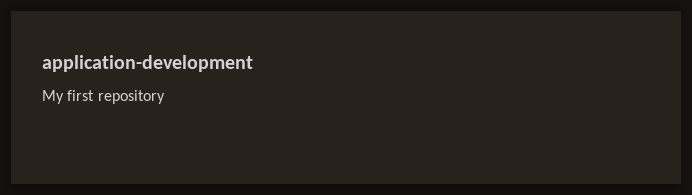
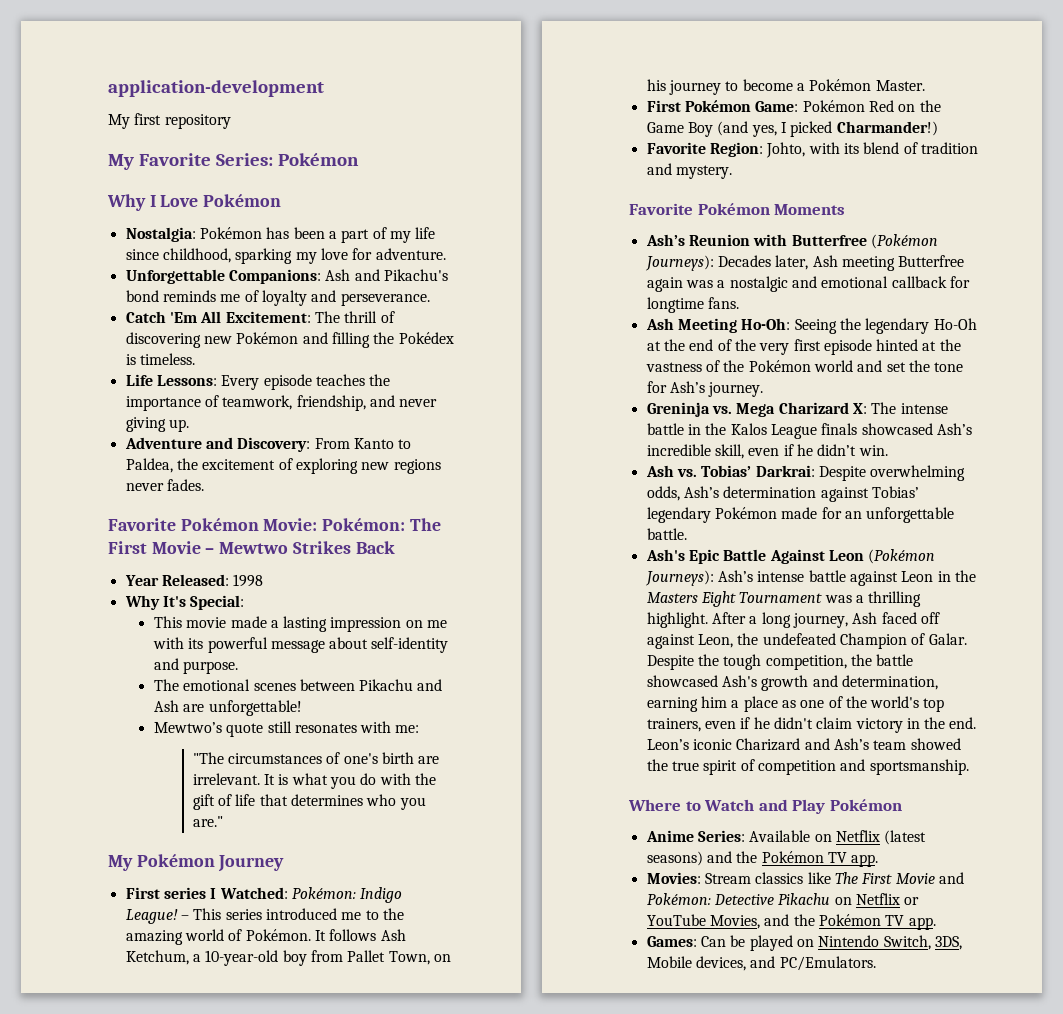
(165, 97) none -> [108,153,359,170] [107,194,282,211] [125,227,436,243] [125,248,446,264] [125,269,448,284] [125,290,430,306] [125,311,395,323] [125,332,454,348] [125,353,195,365] [125,374,391,390] [125,395,438,411] [125,417,189,432] [124,437,412,452] [125,458,441,474] [125,479,204,491] [108,518,441,531] [108,541,395,554] [124,574,264,587] [124,595,245,610] [153,616,448,632] [152,637,449,653] [153,658,239,674] [153,679,443,691] [153,700,302,716] [153,721,420,737] [192,752,440,764] [192,773,437,789] [192,794,426,810] [192,816,223,827] [108,854,285,872] [125,887,403,903] [125,908,404,924] [125,929,406,945] [125,950,451,966] [646,79,925,95] [646,100,941,112] [646,121,938,137] [646,142,978,158] [646,163,732,179] [629,203,846,215] [645,234,938,249] [644,255,965,271] [646,276,970,292] [646,297,739,313] [645,318,977,334] [646,339,961,355] [645,360,964,372] [646,381,764,397] [646,402,948,417] [646,423,972,439] [646,444,888,459] [645,465,966,481] [646,486,919,502] [646,507,955,523] [646,528,687,540] [645,549,936,564] [644,570,976,586] [646,591,922,607] [646,612,940,628] [646,633,967,649] [646,654,914,670] [646,675,938,691] [646,696,945,712] [646,717,977,733] [646,738,961,751] [646,759,969,775] [628,799,902,814] [645,830,927,845] [646,851,879,867] [646,872,964,884] [646,893,920,905] [646,914,936,930] [646,935,962,951] [646,956,876,971] // My Favorite Series: Pokémon // Why I Love Pokémon // Nostalgia: Pokémon has been a part of my life since childhood, sparking my love for adventure. // Unforgettable Companions: Ash and Pikachu's bond reminds me of loyalty and perseverance. // Catch 'Em All Excitement: The thrill of discovering new Pokémon and filling the Pokédex is timeless. // Life Lessons: Every episode teaches the importance of teamwork, friendship, and never giving up. // Adventure and Discovery: From Kanto to Paldea, the excitement of exploring new regions never fades. // Favorite Pokémon Movie: Pokémon: The First Movie – Mewtwo Strikes Back // Year Released: 1998 // Why It's Special: // This movie made a lasting impression on me with its powerful message about self-identity and purpose. // The emotional scenes between Pikachu and Ash are unforgettable! // Mewtwo’s quote still resonates with me: // "The circumstances of one's birth are irrelevant. It is what you do with the gift of life that determines who you are." // My Pokémon Journey // First series I Watched: Pokémon: Indigo League! – This series introduced me to the amazing world of Pokémon. It follows Ash Ketchum, a 10-year-old boy from Pallet Town, on his journey to become a Pokémon Master. // First Pokémon Game: Pokémon Red on the Game Boy (and yes, I picked Charmander!) // Favorite Region: Johto, with its blend of tradition and mystery. // Favorite Pokémon Moments // Ash’s Reunion with Butterfree (Pokémon Journeys): Decades later, Ash meeting Butterfree again was a nostalgic and emotional callback for longtime fans. // Ash Meeting Ho-Oh: Seeing the legendary Ho-Oh at the end of the very first episode hinted at the vastness of the Pokémon world and set the tone for Ash’s journey. // Greninja vs. Mega Charizard X: The intense battle in the Kalos League finals showcased Ash’s incredible skill, even if he didn’t win. // Ash vs. Tobias’ Darkrai: Despite overwhelming odds, Ash’s determination against Tobias’ legendary Pokémon made for an unforgettable battle. // Ash's Epic Battle Against Leon (Pokémon Journeys): Ash’s intense battle against Leon in the Masters Eight Tournament was a thrilling highlight. After a long journey, Ash faced off against Leon, the undefeated Champion of Galar. Despite the tough competition, the battle showcased Ash's growth and determination, earning him a place as one of the world's top trainers, even if he didn't claim victory in the end. Leon’s iconic Charizard and Ash’s team showed the true spirit of competition and sportsmanship. // Where to Watch and Play Pokémon // Anime Series: Available on Netflix (latest seasons) and the Pokémon TV app. // Movies: Stream classics like The First Movie and Pokémon: Detective Pikachu on Netflix or YouTube Movies, and the Pokémon TV app. // Games: Can be played on Nintendo Switch, 3DS, Mobile devices, and PC/Emulators.

